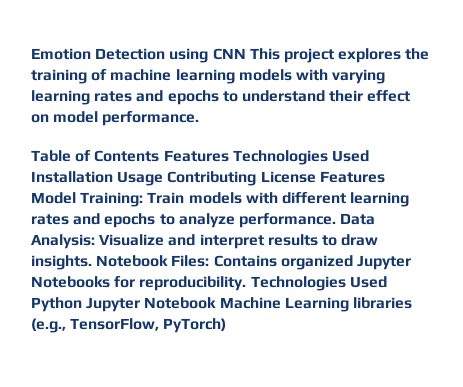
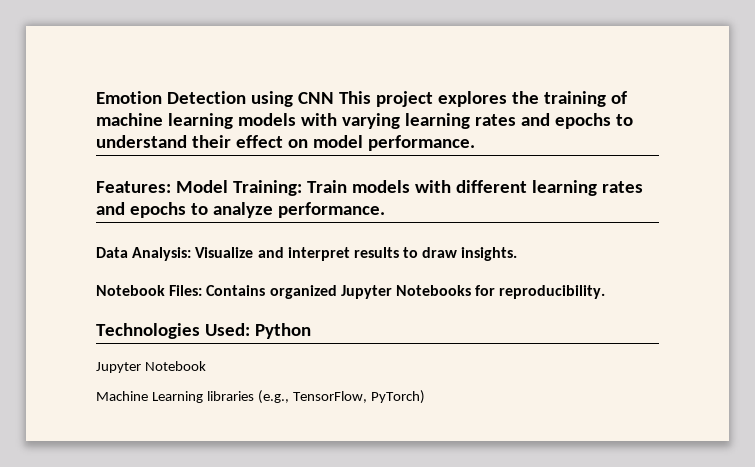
[31,150,369,165] [31,171,385,186] Table of Contents Features Technologies Used Installation Usage Contributing License Features -> [96,181,171,193] Features:
(336, 220) none -> (385, 210) //
(92, 262) none -> (518, 254) //
[250,276,387,291] Technologies Used -> [96,323,250,339] // Technologies Used:
(82, 304) none -> (311, 331) //
(217, 303) none -> (206, 366) //

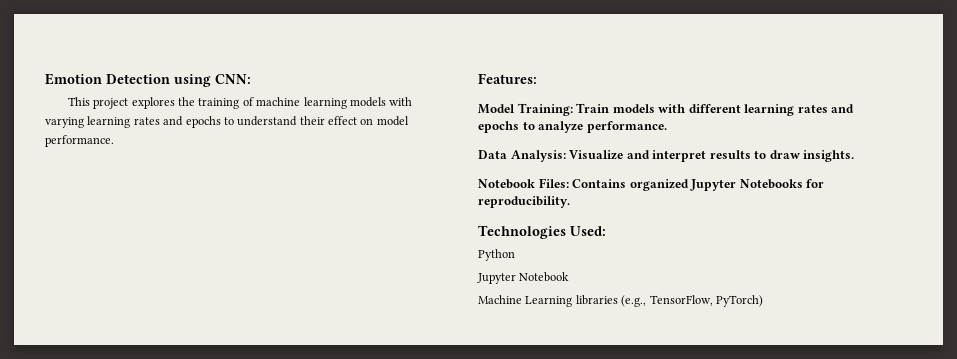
[297,92,334,104] CNN -> [215,74,251,84] CNN: //
(171, 187) none -> (537, 78) //
(250, 329) none -> (606, 231) //

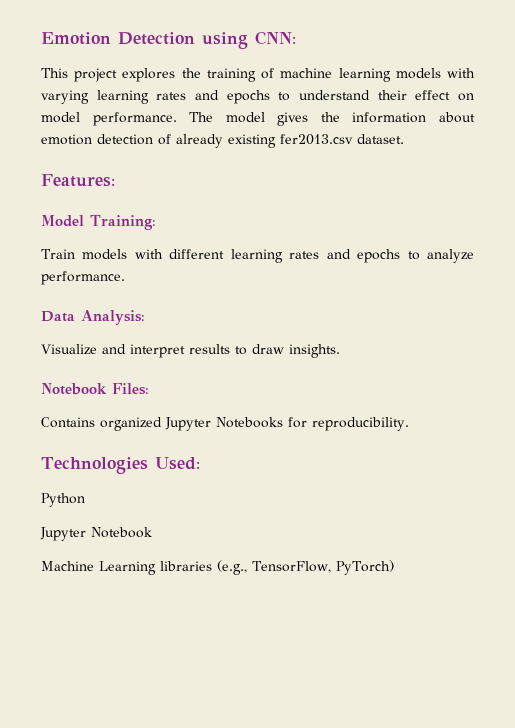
(114, 141) none -> [189,112,475,126] [41,134,404,148] The model gives the information about emotion detection of already existing fer2013.csv dataset.
(573, 109) none -> (156, 222) //
(566, 156) none -> (145, 317) //
(569, 183) none -> (149, 389) //

